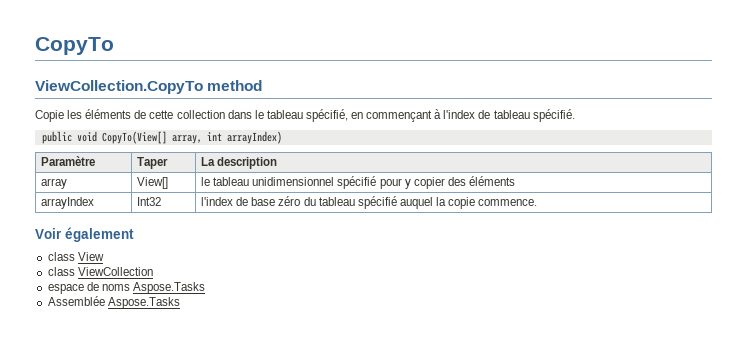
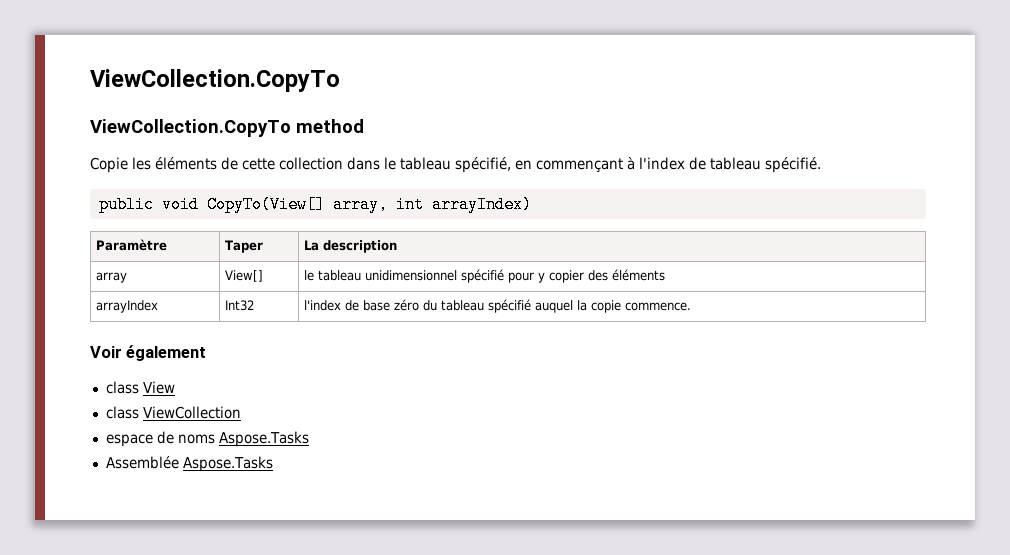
[35,37,114,55] CopyTo -> [90,69,340,92] ViewCollection.CopyTo

